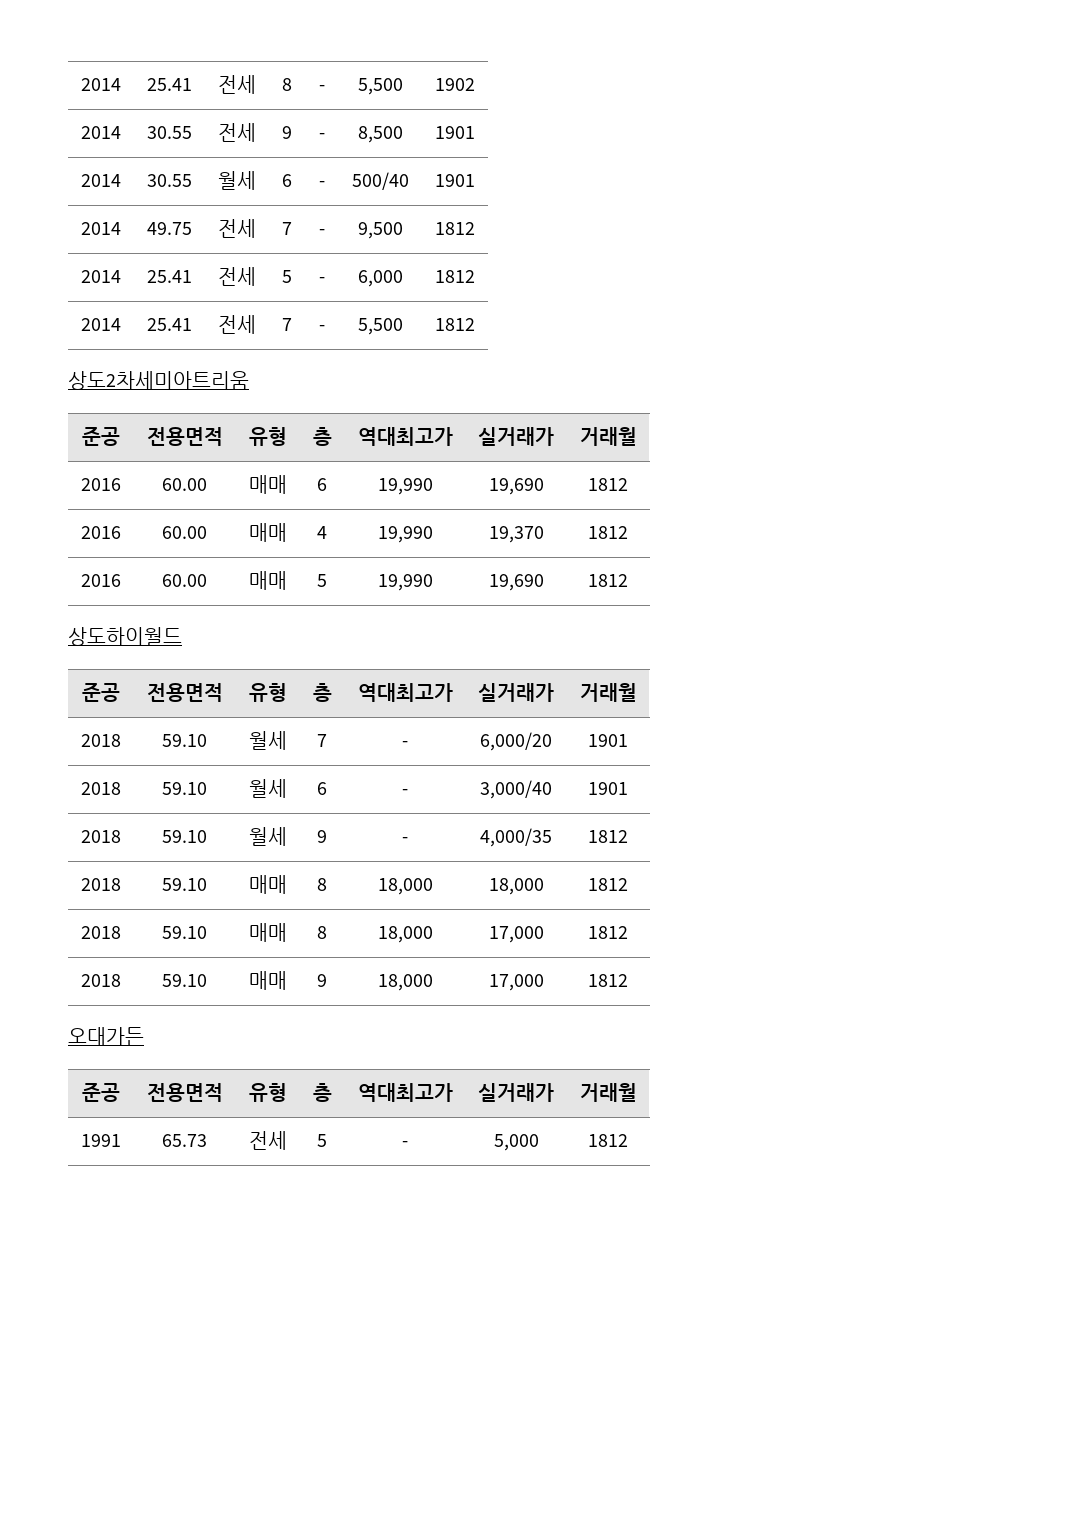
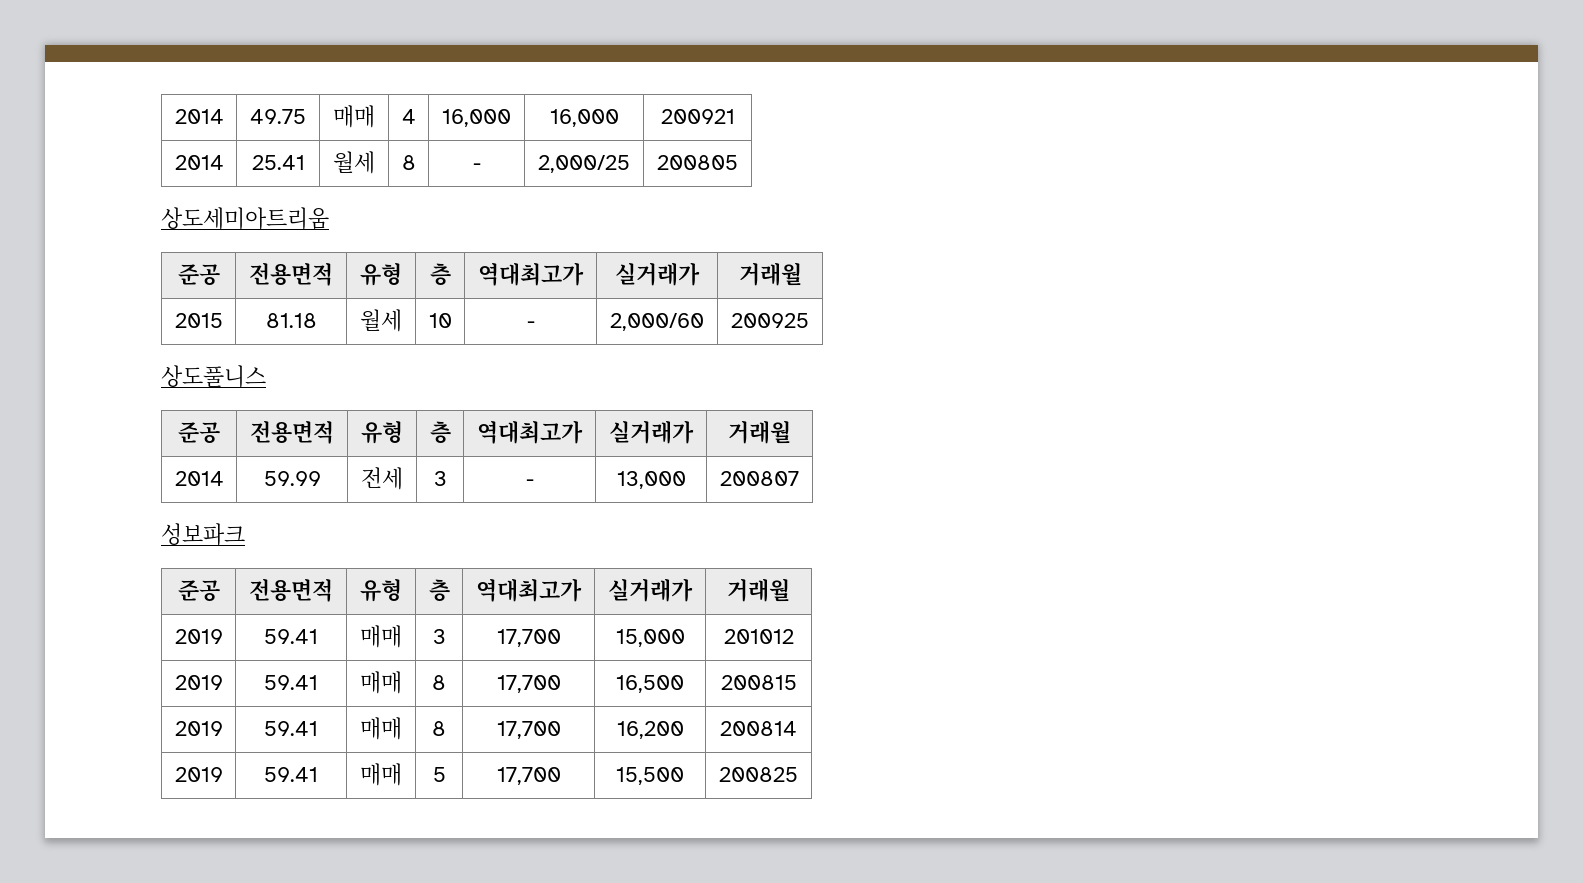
[81,78,121,91] [146,78,192,91] [217,75,256,94] 2014 | 25.41 | 전세 -> [174,109,224,124] [250,109,306,124] [333,105,375,128] [401,109,416,124] [442,109,511,127] [549,109,619,127] [660,109,735,124] [174,155,224,170] [251,155,305,170] [333,151,375,174] 2014 | 49.75 | 매매 | 4 | 16,000 | 16,000 | 200921 // 2014 | 25.41 | 월세
[358,78,403,95] [434,78,475,91] [81,126,121,139] [146,126,192,139] [217,123,256,142] [281,126,292,139] [319,133,325,139] [358,126,403,143] [434,126,475,139] [81,174,121,187] [146,174,192,187] [217,171,256,190] [281,174,292,187] [319,181,325,187] [352,172,409,190] [434,174,475,187] [81,222,121,235] [146,222,192,235] [217,219,256,238] [281,222,292,235] [319,229,325,235] [358,222,403,239] [434,222,475,235] [81,270,121,283] [146,270,192,283] [217,267,256,286] [281,270,292,283] [319,277,325,283] [358,270,403,287] [434,270,475,283] [81,318,121,331] [146,318,192,331] [217,315,256,334] [281,318,292,331] [319,325,325,331] [358,318,403,335] [434,318,475,331] [68,371,249,390] [82,427,120,446] [146,427,223,446] [248,427,287,446] [312,427,332,446] [357,427,453,446] [478,427,554,446] [579,427,637,446] [81,478,121,491] [162,478,207,491] [248,475,287,494] [317,478,327,491] [377,478,433,495] [488,478,544,495] [588,478,628,491] [81,526,121,539] [162,526,207,539] [248,523,287,542] [317,526,327,539] [377,526,433,543] [488,526,544,543] [588,526,628,539] [81,574,121,587] [162,574,207,587] [248,571,287,590] [317,574,327,587] [377,574,433,591] [488,574,544,591] [588,574,628,587] [68,627,182,646] [82,683,120,702] [146,683,223,702] [248,683,287,702] [312,683,332,702] [357,683,453,702] [478,683,554,702] [579,683,637,702] [81,734,121,747] [162,734,207,747] [248,731,287,750] [317,734,327,747] [402,741,408,747] [480,732,552,751] [588,734,628,747] [81,782,121,795] [162,782,207,795] [248,779,287,798] [317,782,327,795] [402,789,408,795] [480,780,552,799] [588,782,628,795] [81,830,121,843] [162,830,207,843] [248,827,287,846] [317,830,327,843] [402,837,408,843] [480,828,552,847] [588,830,628,843] [81,878,121,891] [162,878,207,891] [248,875,287,894] [317,878,327,891] [377,878,433,895] [488,878,544,895] [588,878,628,891] [81,926,121,939] [162,926,207,939] [248,923,287,942] [317,926,327,939] [377,926,433,943] [488,926,544,943] [588,926,628,939] [81,974,121,987] [162,974,207,987] [248,971,287,990] [317,974,327,987] [377,974,433,991] [488,974,544,991] [588,974,628,987] [68,1027,144,1046] [82,1083,120,1102] [146,1083,223,1102] [248,1083,287,1102] [312,1083,332,1102] [357,1083,453,1102] [478,1083,554,1102] [579,1083,637,1102] [81,1134,121,1147] [162,1134,207,1147] [248,1131,287,1150] [317,1134,327,1147] [402,1141,408,1147] [493,1134,539,1151] [588,1134,628,1147] 5,500 | 1902 // 2014 | 30.55 | 전세 | 9 | - | 8,500 | 1901 // 2014 | 30.55 | 월세 | 6 | - | 500/40 | 1901 // 2014 | 49.75 | 전세 | 7 | - | 9,500 | 1812 // 2014 | 25.41 | 전세 | 5 | - | 6,000 | 1812 // 2014 | 25.41 | 전세 | 7 | - | 5,500 | 1812 // 상도2차세미아트리움 // 준공 | 전용면적 | 유형 | 층 | 역대최고가 | 실거래가 | 거래월 // 2016 | 60.00 | 매매 | 6 | 19,990 | 19,690 | 1812 // 2016 | 60.00 | 매매 | 4 | 19,990 | 19,370 | 1812 // 2016 | 60.00 | 매매 | 5 | 19,990 | 19,690 | 1812 // 상도하이월드 // 준공 | 전용면적 | 유형 | 층 | 역대최고가 | 실거래가 | 거래월 // 2018 | 59.10 | 월세 | 7 | - | 6,000/20 | 1901 // 2018 | 59.10 | 월세 | 6 | - | 3,000/40 | 1901 // 2018 | 59.10 | 월세 | 9 | - | 4,000/35 | 1812 // 2018 | 59.10 | 매매 | 8 | 18,000 | 18,000 | 1812 // 2018 | 59.10 | 매매 | 8 | 18,000 | 17,000 | 1812 // 2018 | 59.10 | 매매 | 9 | 18,000 | 17,000 | 1812 // 오대가든 // 준공 | 전용면적 | 유형 | 층 | 역대최고가 | 실거래가 | 거래월 // 1991 | 65.73 | 전세 | 5 | - | 5,000 | 1812 -> [538,155,630,173] [657,155,738,170] [161,207,329,230] [177,264,220,285] [249,262,333,286] [360,263,402,286] [429,263,451,285] [478,262,584,286] [615,262,700,286] [738,262,802,286] [174,313,223,328] [265,313,317,328] [360,309,402,332] [428,313,452,328] [526,321,535,328] [610,313,704,331] [731,313,809,328] [161,365,266,388] [178,422,220,443] [250,420,334,444] [361,421,403,444] [429,421,451,443] [477,420,583,444] [609,420,694,444] [728,420,791,444] [174,471,224,486] [263,471,321,486] [361,467,403,490] [433,471,447,486] [525,479,534,486] [616,471,686,489] [720,471,799,486] [161,523,245,546] [177,580,220,601] [249,578,333,602] [360,579,402,602] [428,579,450,601] [476,578,582,602] [608,578,693,602] [727,578,790,602] [174,629,223,644] [264,629,318,644] [360,625,402,648] [432,629,446,644] [496,629,561,647] [615,629,685,647] [723,629,794,644] [174,675,223,690] [264,675,318,690] [360,671,402,694] [432,675,446,690] [496,675,561,693] [616,675,684,693] [720,675,797,690] [174,721,223,736] [264,721,318,736] [360,717,402,740] [432,721,446,736] [496,721,561,739] [616,721,684,739] [720,721,797,736] [174,767,223,782] [264,767,318,782] [360,763,402,786] [432,767,446,782] [496,767,561,785] [616,767,684,785] [719,767,798,782] 2,000/25 | 200805 // 상도세미아트리움 // 준공 | 전용면적 | 유형 | 층 | 역대최고가 | 실거래가 | 거래월 // 2015 | 81.18 | 월세 | 10 | - | 2,000/60 | 200925 // 상도풀니스 // 준공 | 전용면적 | 유형 | 층 | 역대최고가 | 실거래가 | 거래월 // 2014 | 59.99 | 전세 | 3 | - | 13,000 | 200807 // 성보파크 // 준공 | 전용면적 | 유형 | 층 | 역대최고가 | 실거래가 | 거래월 // 2019 | 59.41 | 매매 | 3 | 17,700 | 15,000 | 201012 // 2019 | 59.41 | 매매 | 8 | 17,700 | 16,500 | 200815 // 2019 | 59.41 | 매매 | 8 | 17,700 | 16,200 | 200814 // 2019 | 59.41 | 매매 | 5 | 17,700 | 15,500 | 200825

